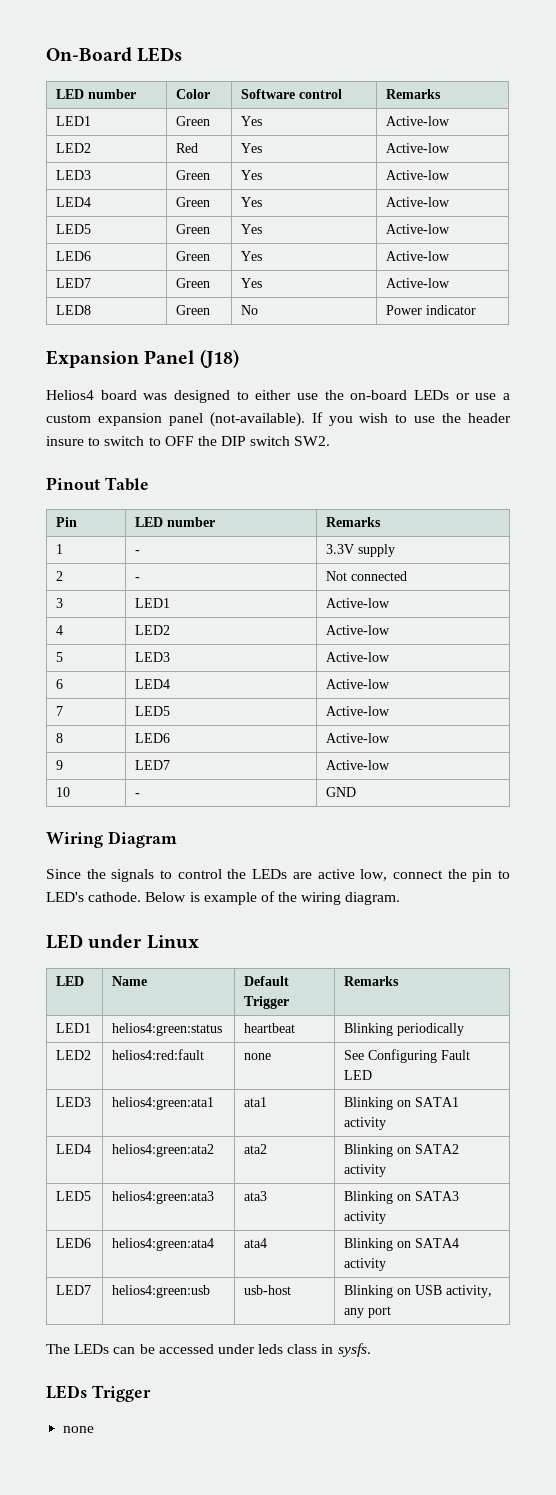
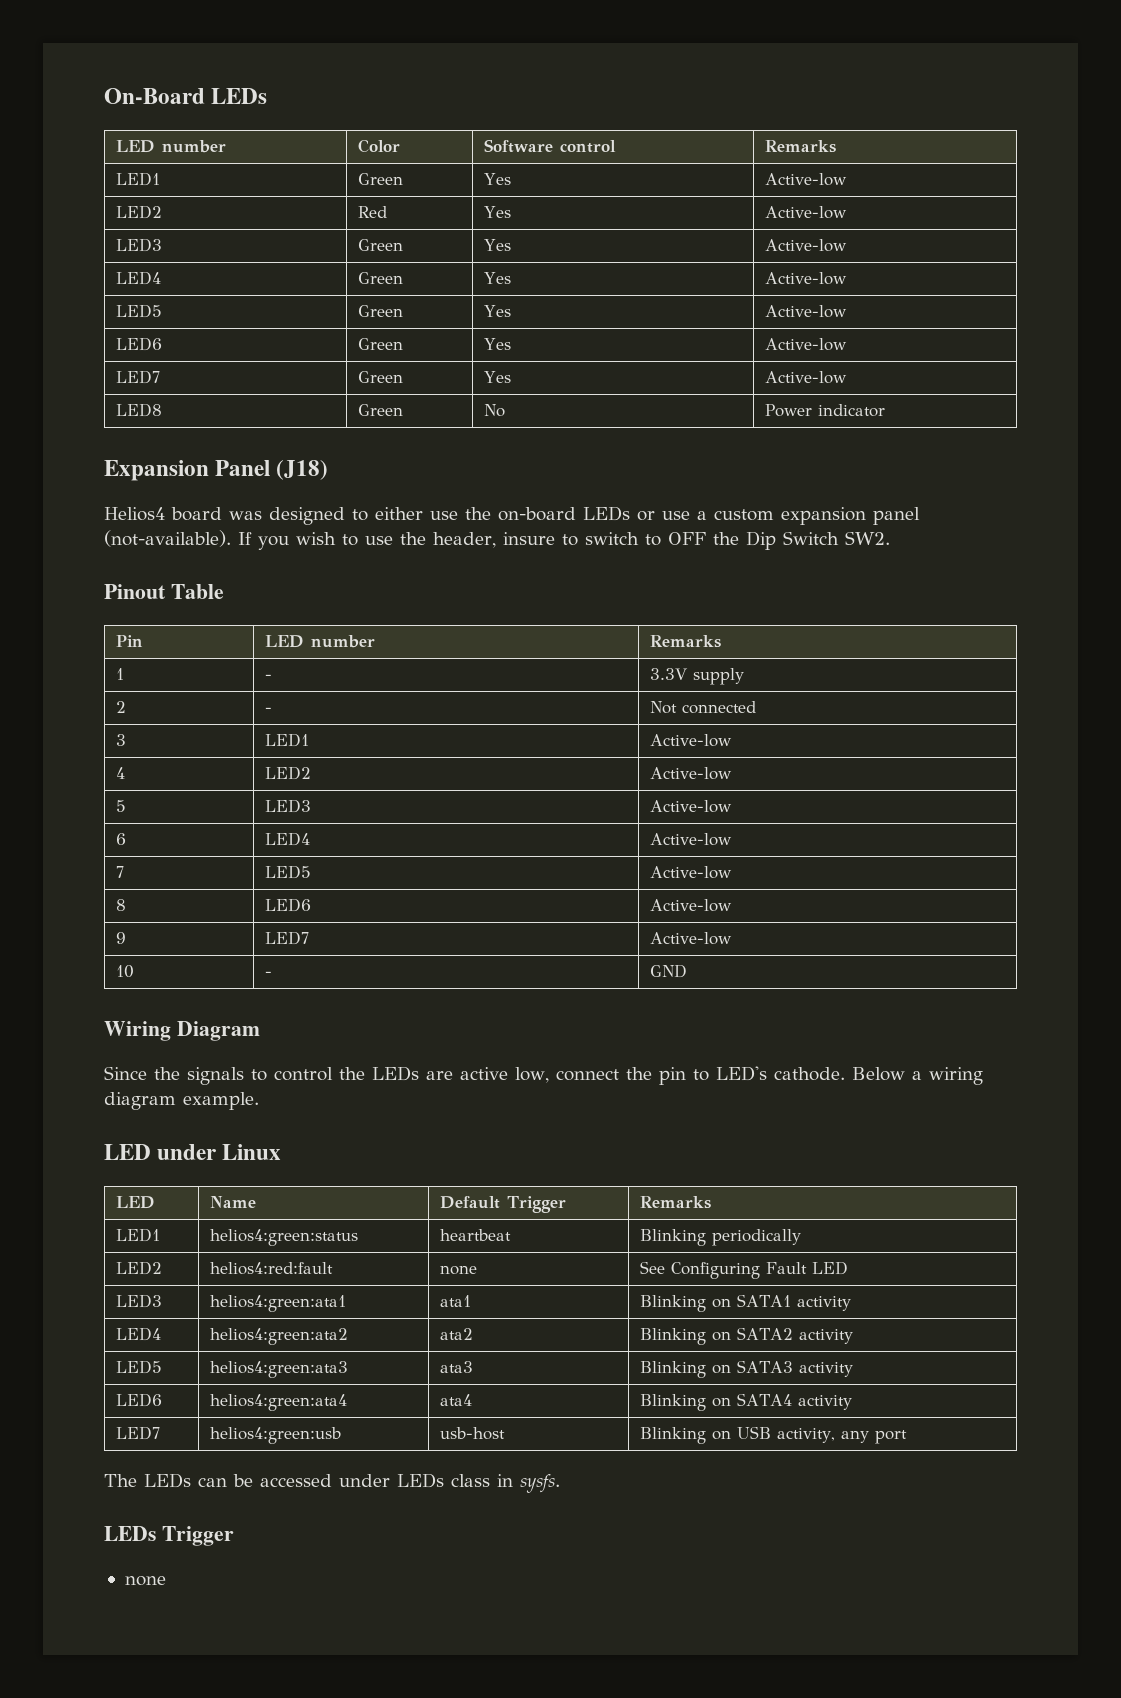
[467,413,511,423] header -> [433,532,496,548] header,
[221,436,291,446] DIP switch -> [745,531,839,550] Dip Switch
[189,891,401,905] is example of the wiring diagram. -> [911,1067,983,1085] [104,1092,259,1110] a wiring diagram example.
[258,1344,284,1354] leds -> [397,1473,444,1488] LEDs

